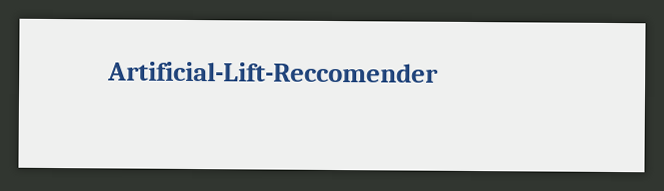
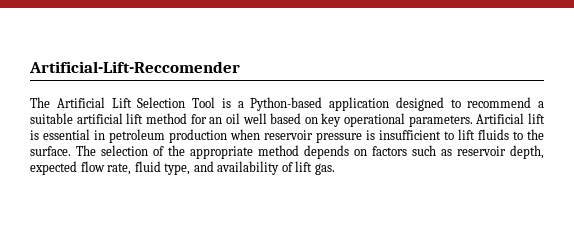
(439, 72) none -> [30,97,544,111] [30,113,546,127] [30,129,544,143] [30,145,544,159] [30,161,335,175] // The Artificial Lift Selection Tool is a Python-based application designed to recommend a suitable artificial lift method for an oil well based on key operational parameters. Artificial lift is essential in petroleum production when reservoir pressure is insufficient to lift fluids to the surface. The selection of the appropriate method depends on factors such as reservoir depth, expected flow rate, fluid type, and availability of lift gas.

